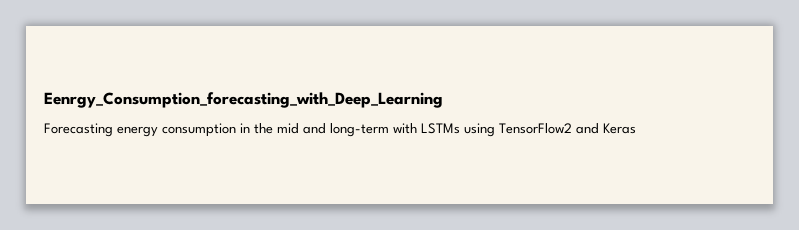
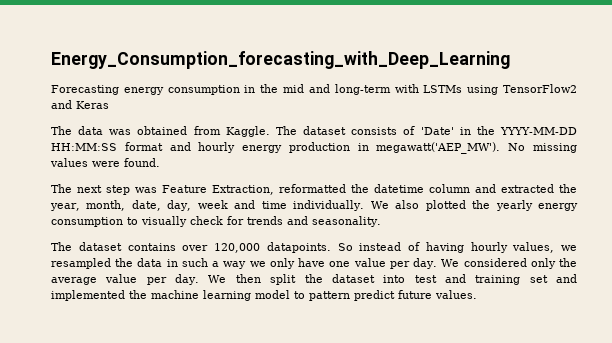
[44,92,443,108] Eenrgy_Consumption_forecasting_with_Deep_Learning -> [51,51,510,69] Energy_Consumption_forecasting_with_Deep_Learning
(636, 128) none -> [51,126,578,137] [51,142,577,154] [50,158,160,167] [51,184,577,195] [50,200,578,211] [51,216,381,227] [51,242,577,253] [51,258,578,269] [51,274,577,285] [51,290,477,301] // The data was obtained from Kaggle. The dataset consists of 'Date' in the YYYY-MM-DD HH:MM:SS format and hourly energy production in megawatt('AEP_MW'). No missing values were found. // The next step was Feature Extraction, reformatted the datetime column and extracted the year, month, date, day, week and time individually. We also plotted the yearly energy consumption to visually check for trends and seasonality. // The dataset contains over 120,000 datapoints. So instead of having hourly values, we resampled the data in such a way we only have one value per day. We considered only the average value per day. We then split the dataset into test and training set and implemented the machine learning model to pattern predict future values.

